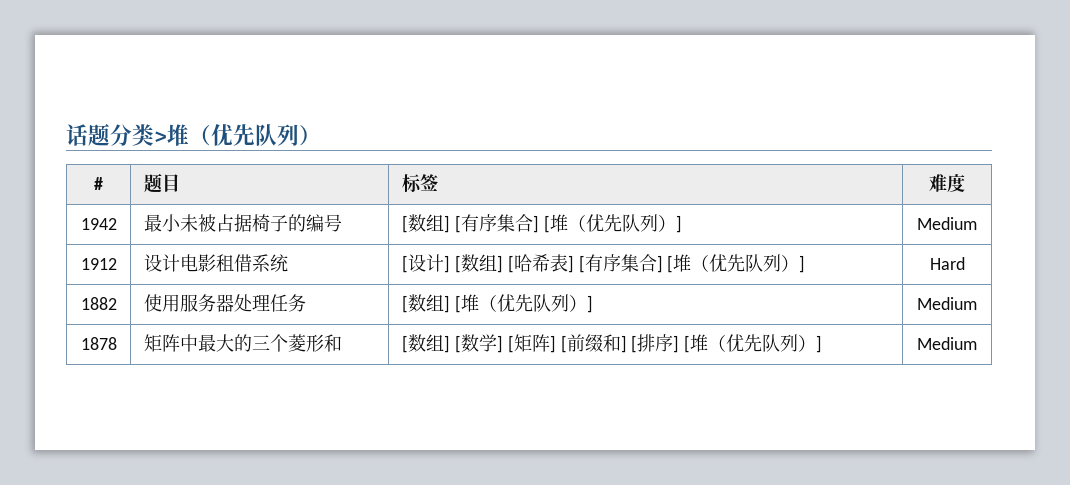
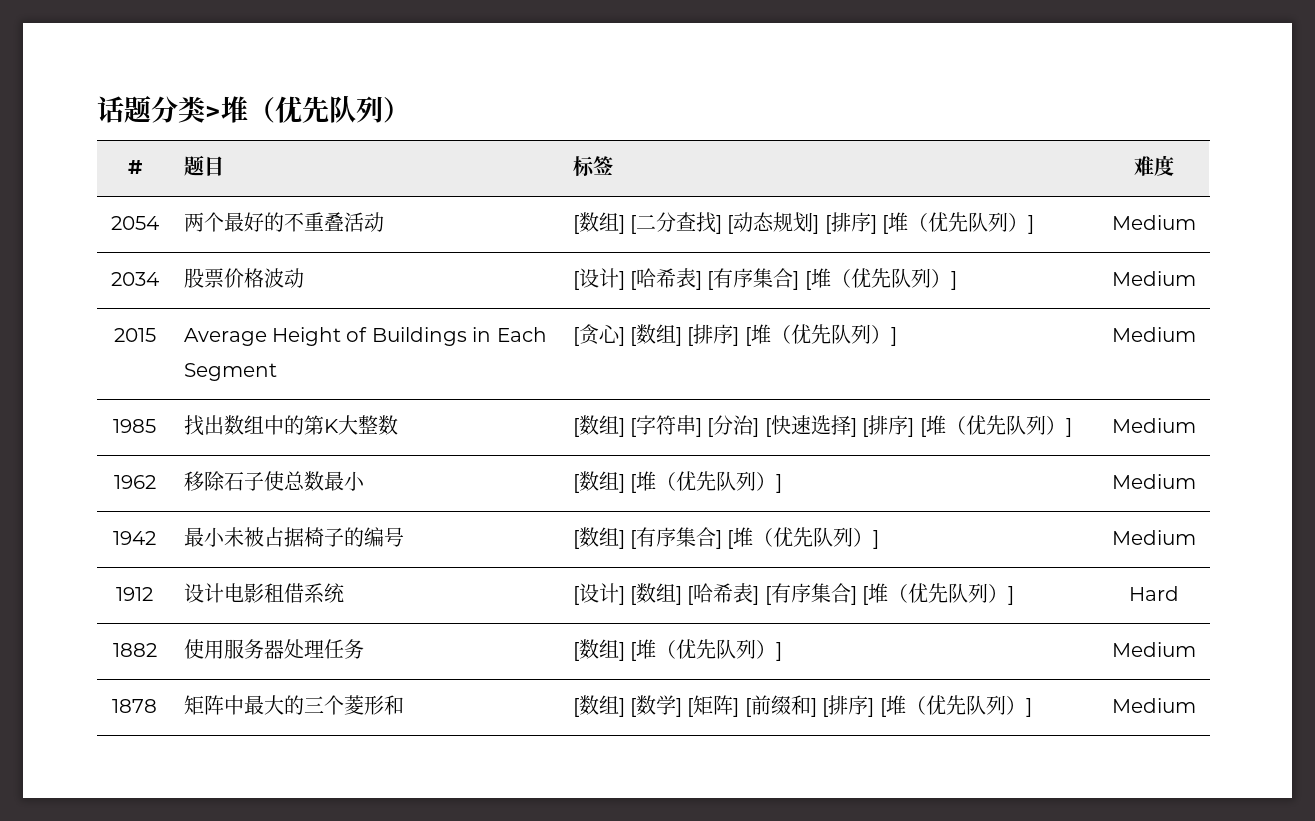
(965, 183) none -> [110,216,159,230] [183,212,384,232] [572,212,1035,234] [1112,215,1196,230] [110,272,159,286] [183,268,304,288] [572,268,957,290] [1112,271,1196,286] [113,328,156,342] [183,327,547,346] [183,363,277,381] [572,324,897,346] [1112,327,1196,342] [113,419,156,433] [183,415,398,436] [572,415,1072,437] [1112,418,1196,433] [113,475,156,489] [183,471,365,491] [572,471,783,493] [1112,474,1196,489] // 2054 | 两个最好的不重叠活动 | [数组] [二分查找] [动态规划] [排序] [堆（优先队列）] | Medium // 2034 | 股票价格波动 | [设计] [哈希表] [有序集合] [堆（优先队列）] | Medium // 2015 | Average Height of Buildings in Each Segment | [贪心] [数组] [排序] [堆（优先队列）] | Medium // 1985 | 找出数组中的第K大整数 | [数组] [字符串] [分治] [快速选择] [排序] [堆（优先队列）] | Medium // 1962 | 移除石子使总数最小 | [数组] [堆（优先队列）] | Medium

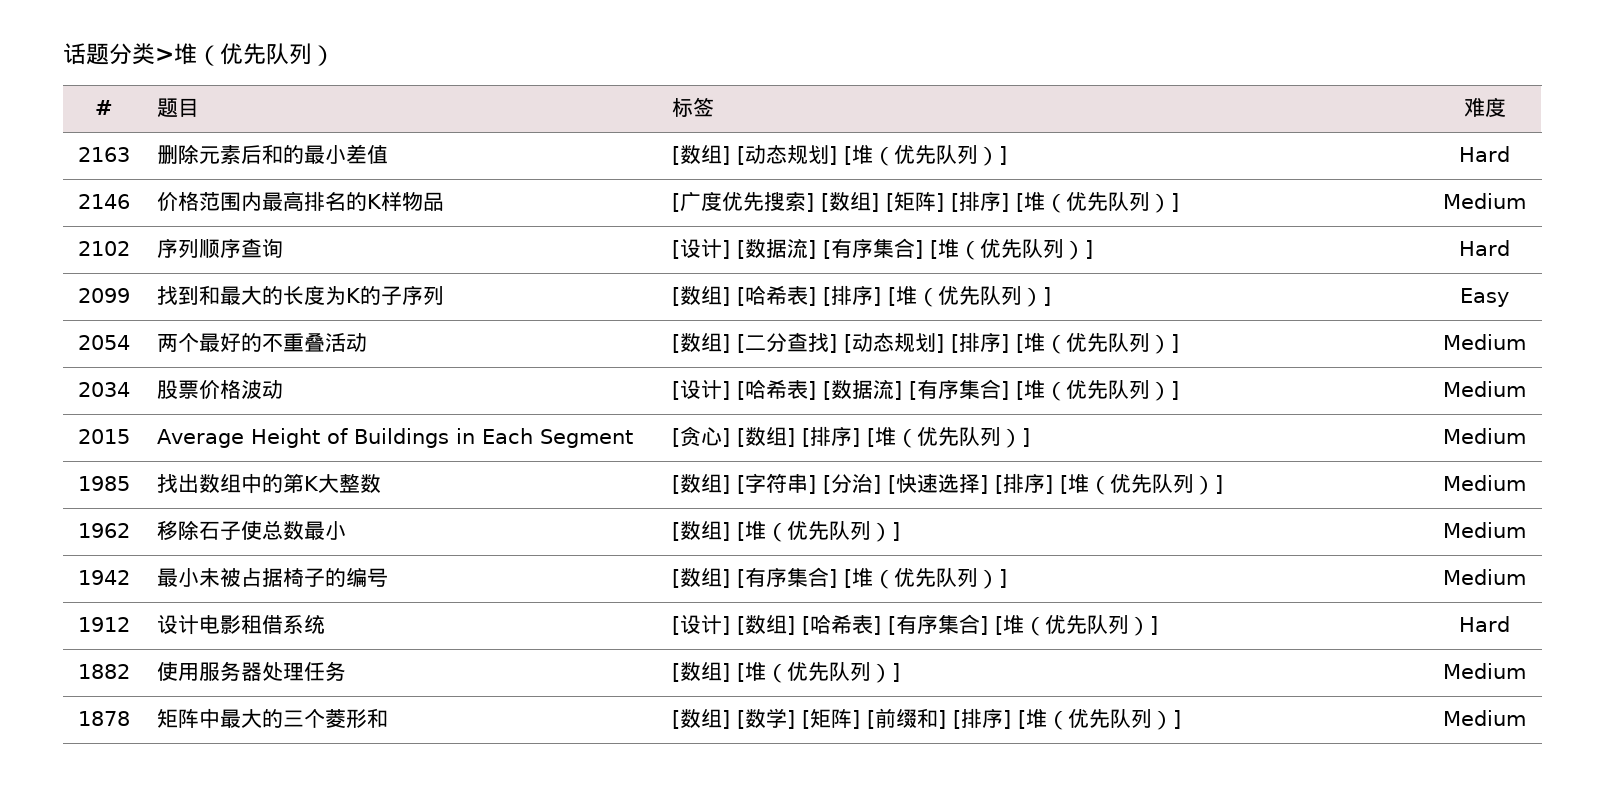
(1174, 165) none -> [78,147,130,162] [157,144,389,165] [672,144,1008,166] [1459,146,1510,162] [78,194,130,209] [157,191,445,211] [672,191,1180,213] [1443,193,1526,209] [78,241,130,256] [157,238,284,258] [672,238,1094,260] [1459,240,1510,256] [78,288,130,303] [157,285,445,305] [672,285,1052,307] [1460,288,1509,307] // 2163 | 删除元素后和的最小差值 | [数组] [动态规划] [堆（优先队列）] | Hard // 2146 | 价格范围内最高排名的K样物品 | [广度优先搜索] [数组] [矩阵] [排序] [堆（优先队列）] | Medium // 2102 | 序列顺序查询 | [设计] [数据流] [有序集合] [堆（优先队列）] | Hard // 2099 | 找到和最大的长度为K的子序列 | [数组] [哈希表] [排序] [堆（优先队列）] | Easy
(714, 280) none -> [831,379,918,400] 数据流] [

